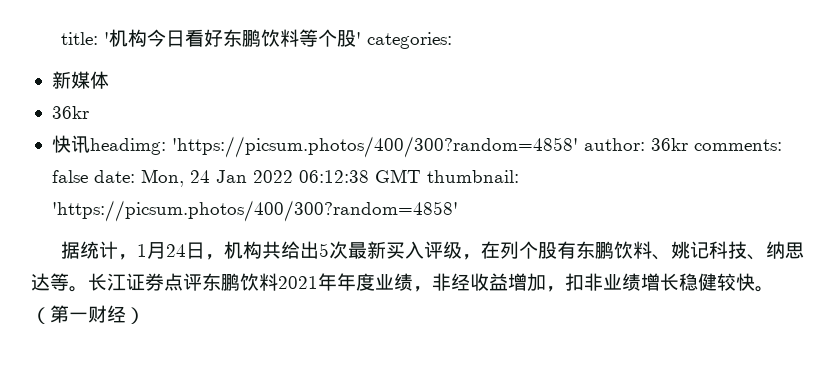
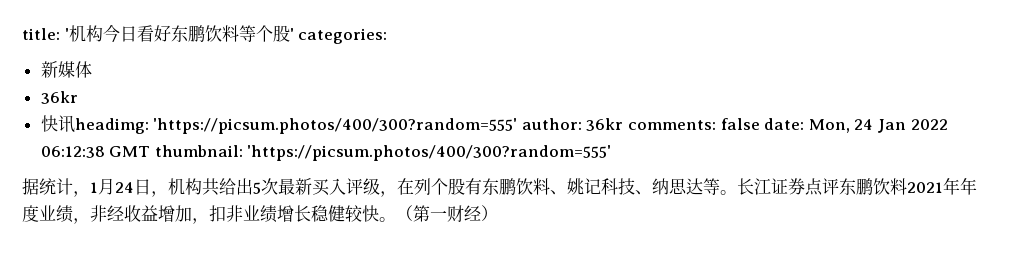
[171,136,578,158] 'https://picsum.photos/400/300?random=4858' -> [153,118,518,134] 'https://picsum.photos/400/300?random=555'
[51,200,458,222] 'https://picsum.photos/400/300?random=4858' -> [247,145,612,161] 'https://picsum.photos/400/300?random=555'

